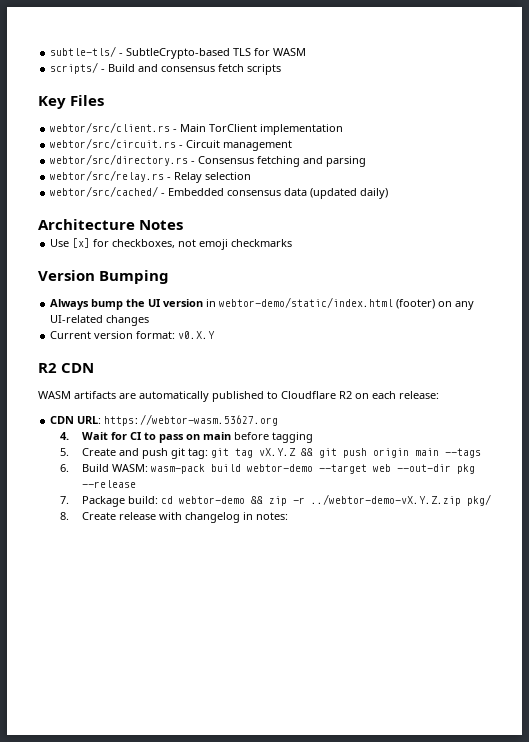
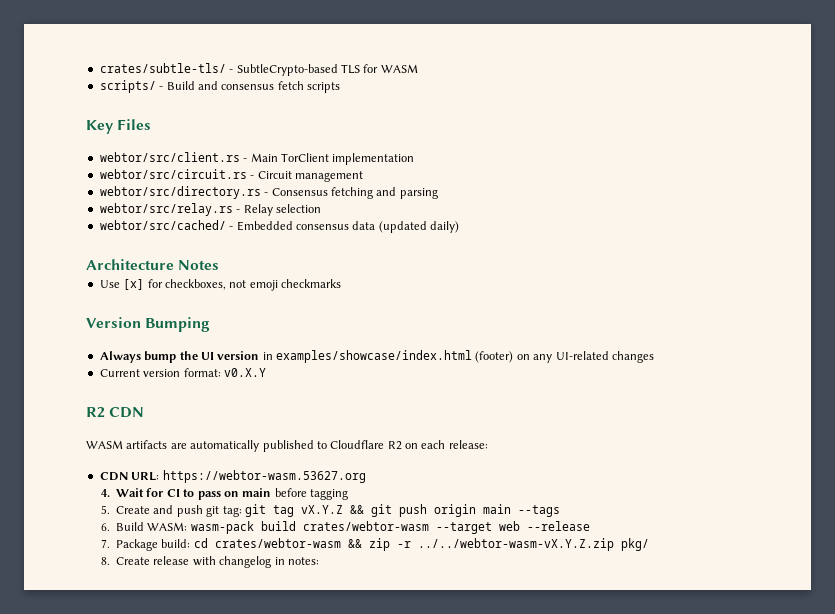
[50,46,117,57] subtle-tls/ -> [99,63,226,73] crates/subtle-tls/
[219,297,394,308] webtor-demo/static/index.html -> [276,350,472,363] examples/showcase/index.html
[246,464,313,472] webtor-demo -> [302,521,429,531] crates/webtor-wasm
[396,464,475,474] --out-dir pkg -> (520, 526) none
[178,496,245,504] webtor-demo -> [214,538,341,548] crates/webtor-wasm
[310,494,461,506] ../webtor-demo-vX.Y.Z.zip -> [417,538,614,551] ../../webtor-wasm-vX.Y.Z.zip

